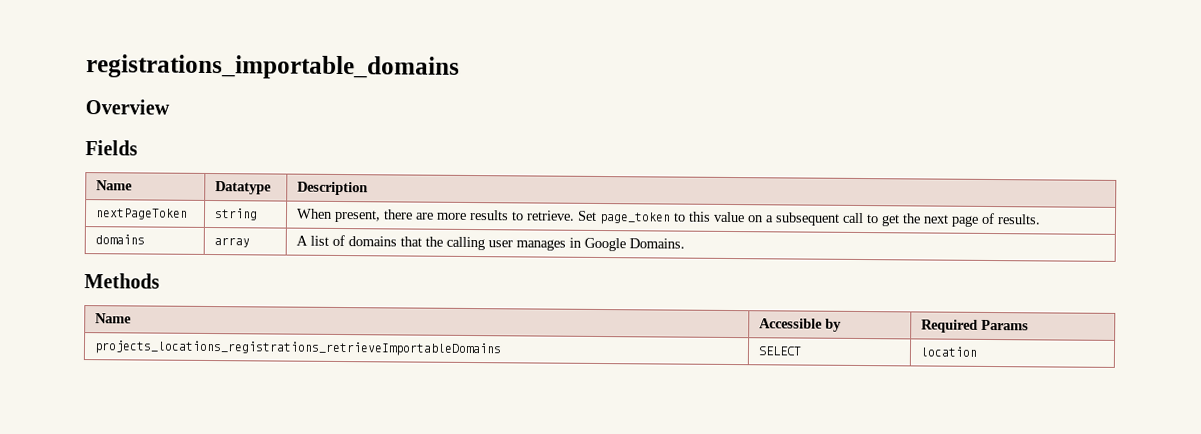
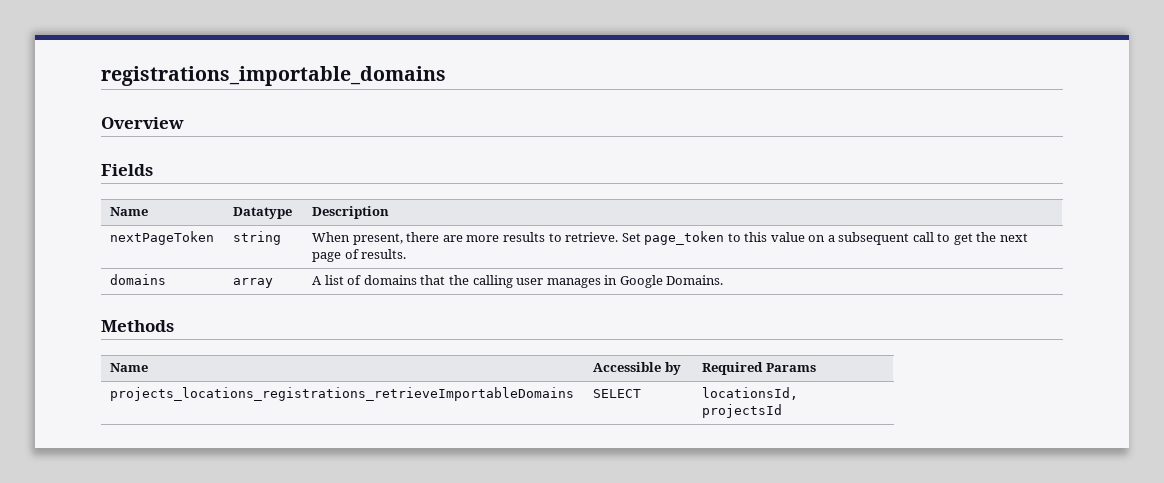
[920,346,979,357] location -> [702,387,799,400] [702,404,783,418] locationsId, projectsId

